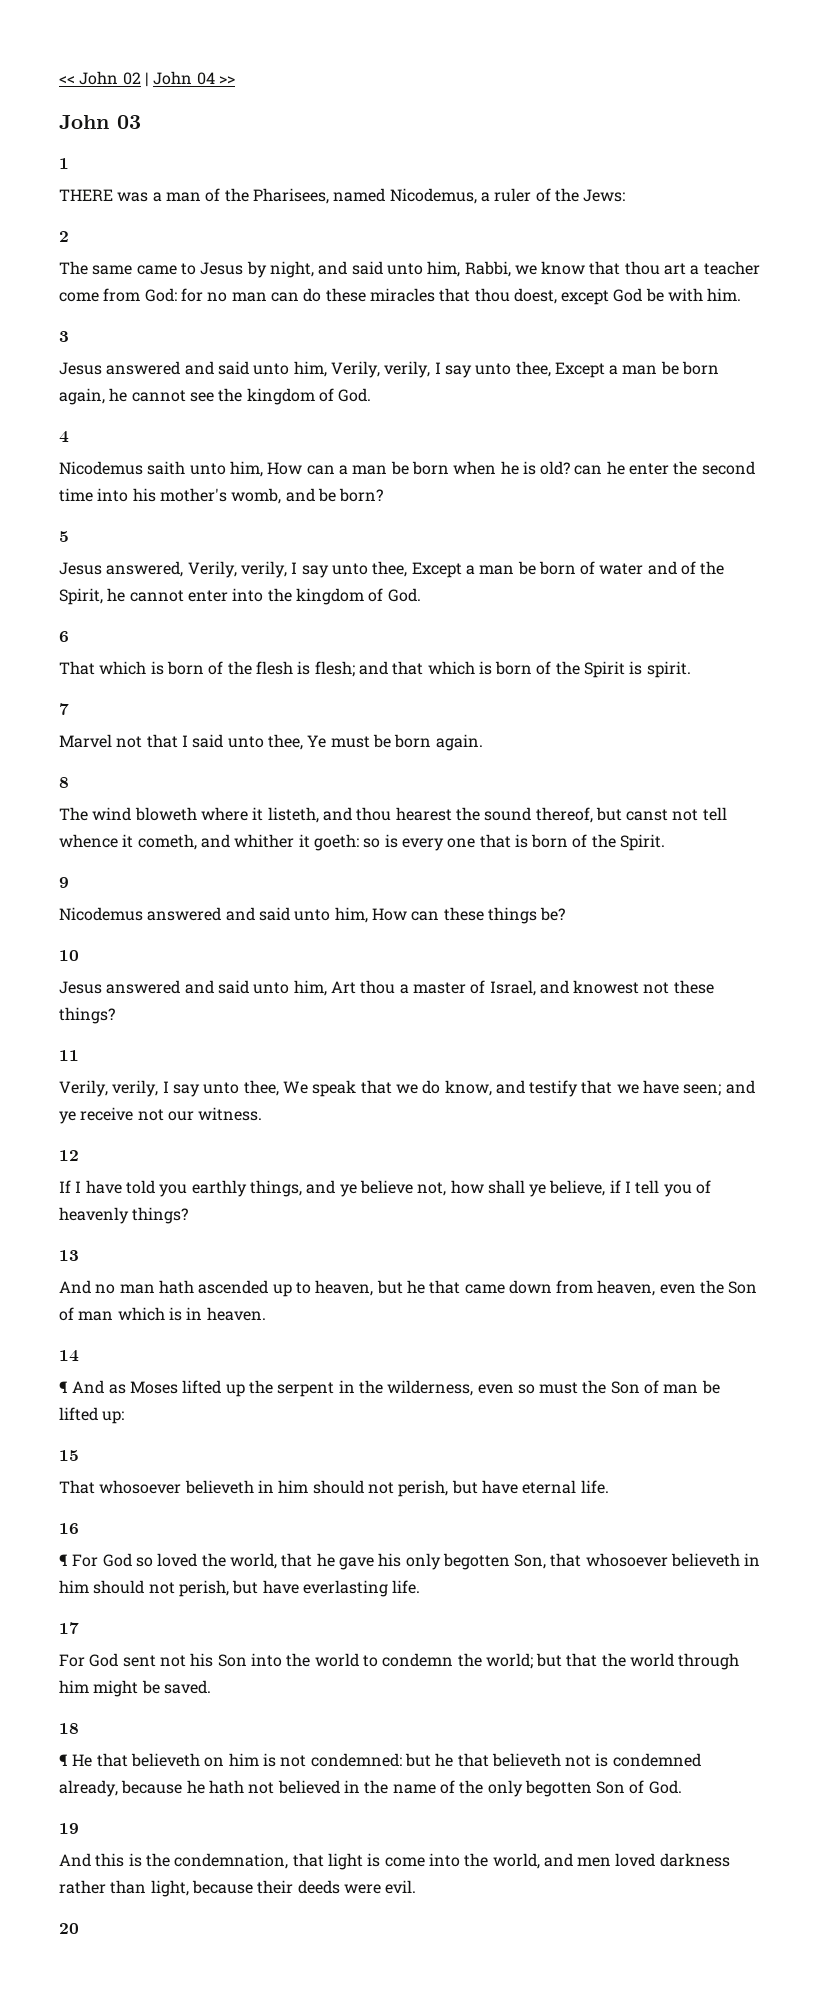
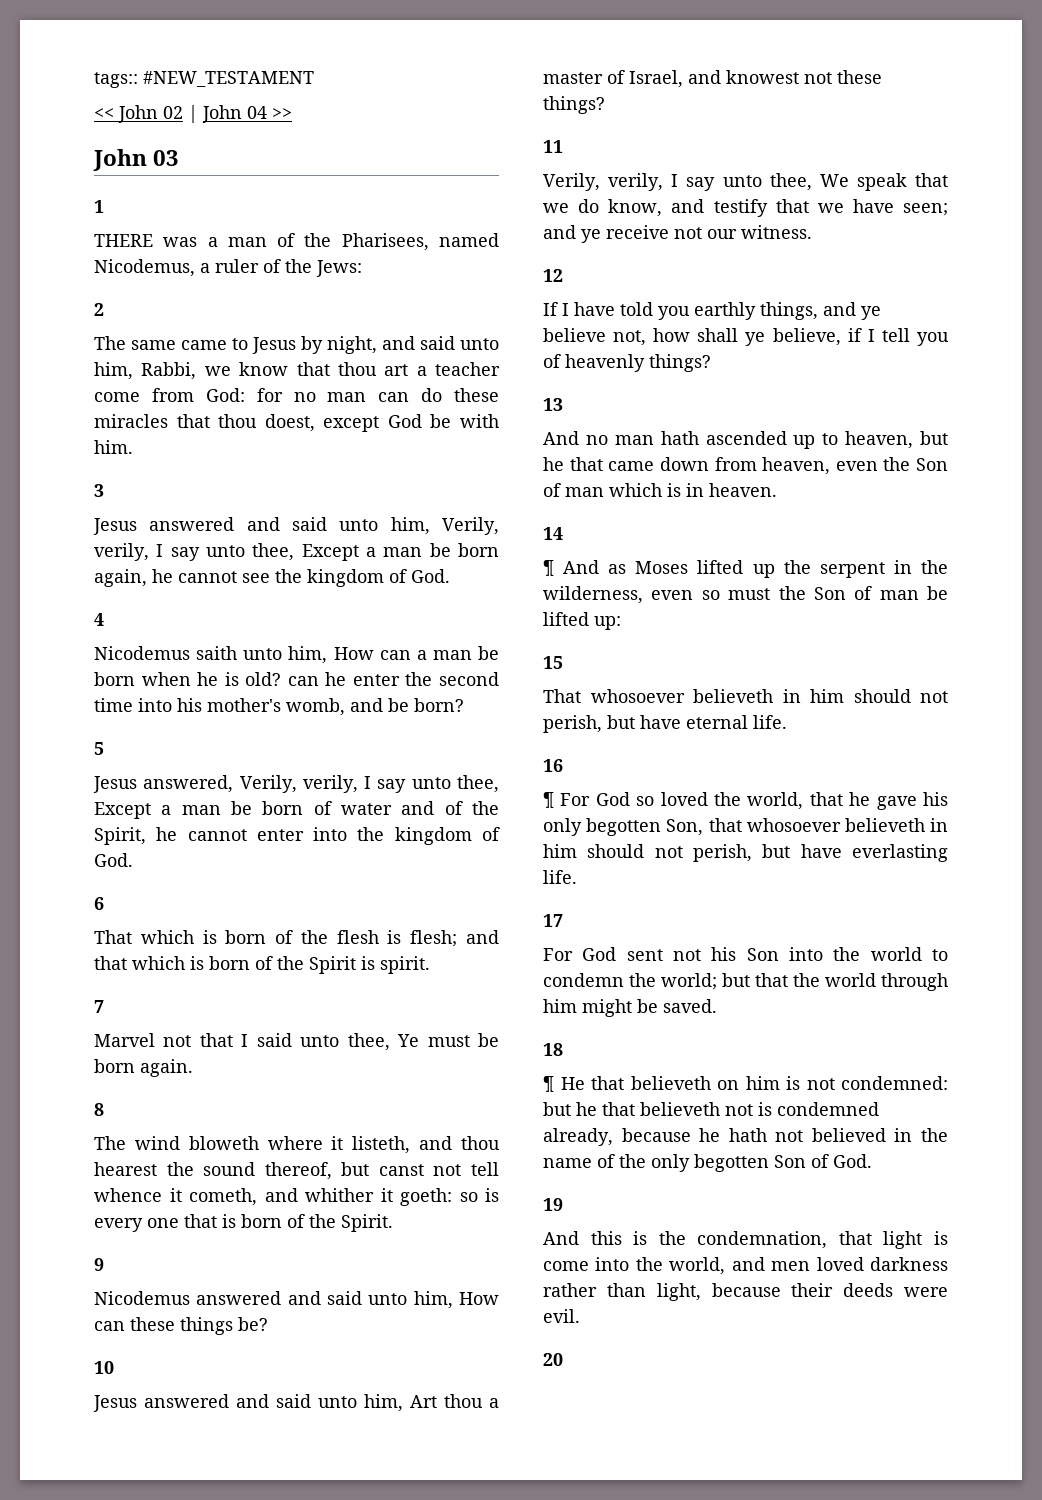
(59, 80) none -> [94,71,314,88] tags:: #NEW_TESTAMENT //

